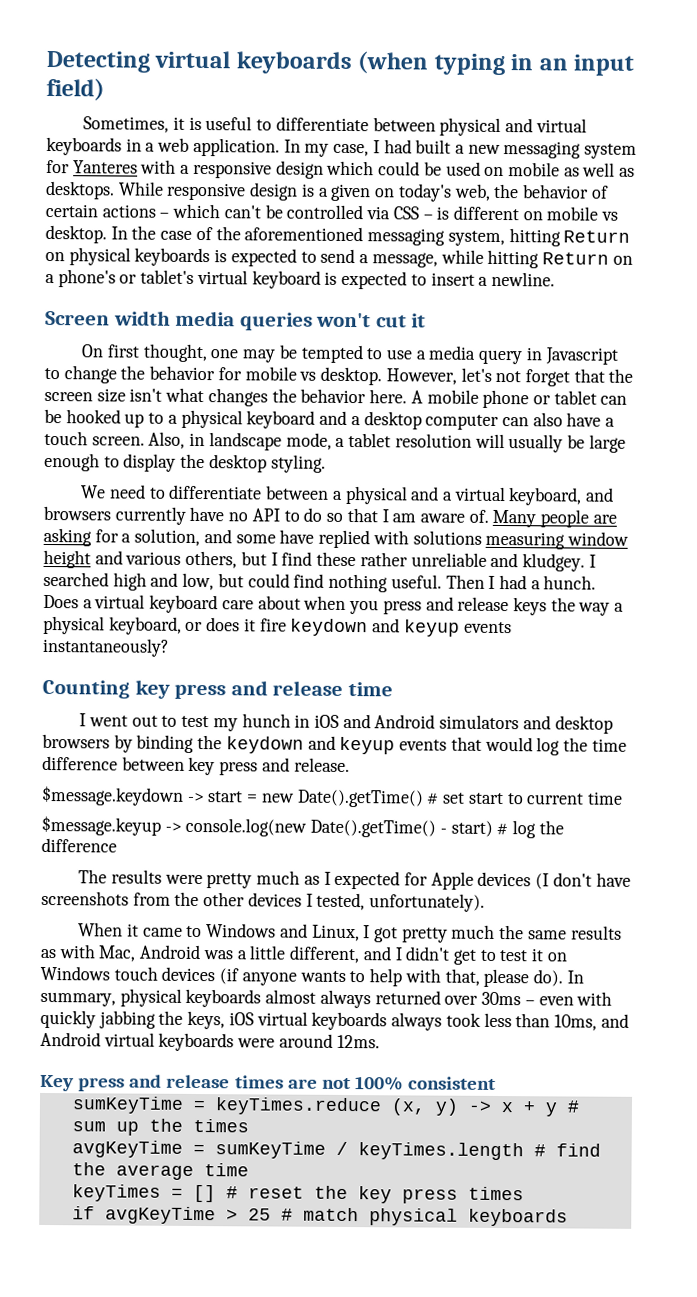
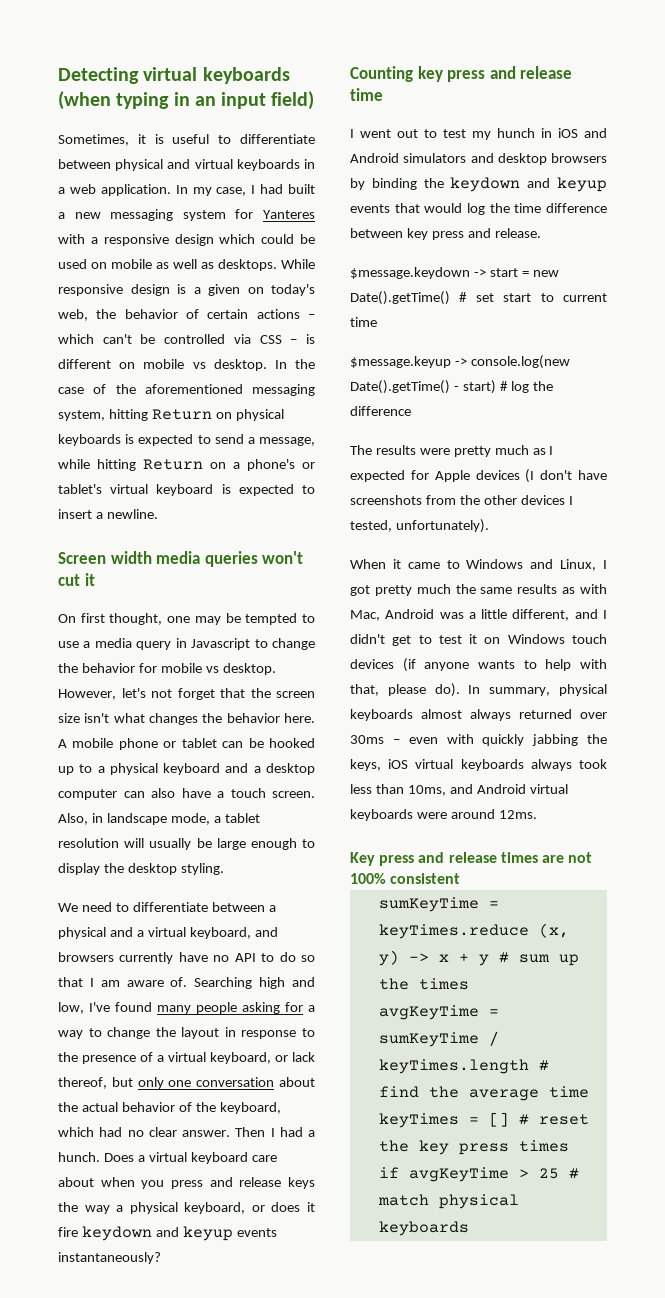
[492,509,617,528] [43,527,629,550] [43,549,596,572] [43,571,442,593] Many people are asking for a solution, and some have replied with solutions measuring window height and various others, but I find these rather unreliable and kludgey. I searched high and low, but could find nothing useful. -> [194,977,315,989] [58,1002,315,1014] [58,1027,315,1039] [58,1052,315,1064] [58,1077,315,1089] [58,1102,281,1114] [58,1127,230,1137] Searching high and low, I've found many people asking for a way to change the layout in response to the presence of a virtual keyboard, or lack thereof, but only one conversation about the actual behavior of the keyboard, which had no clear answer.

